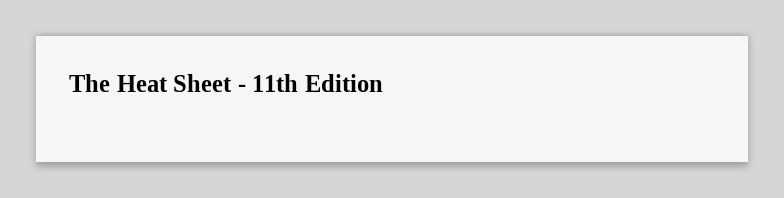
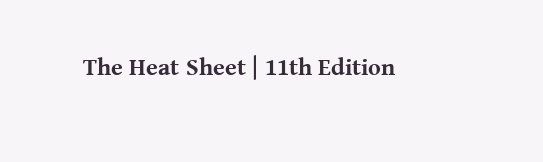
[237,84,246,92] - -> [252,55,259,80] |

